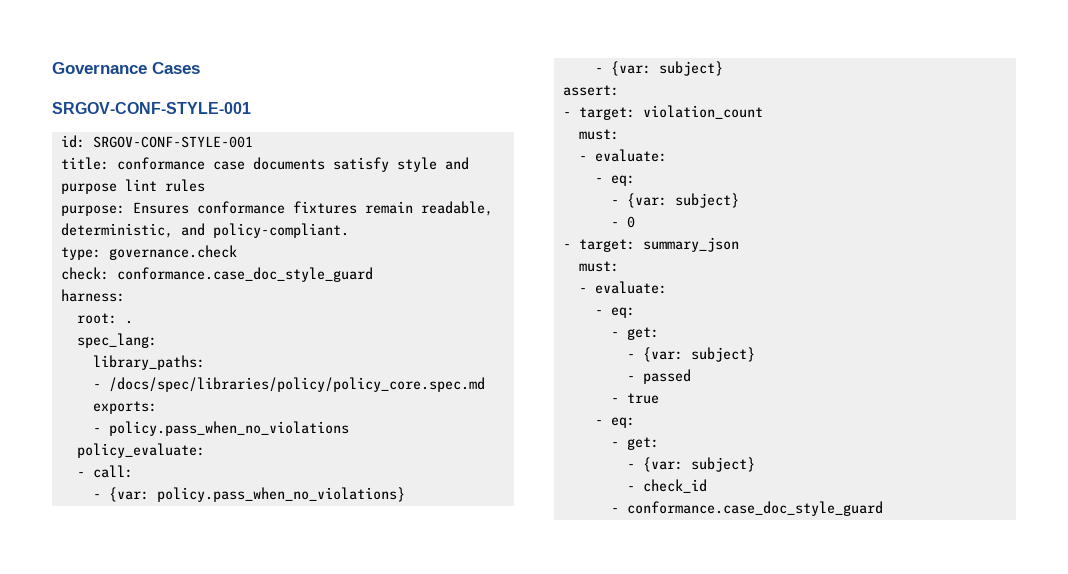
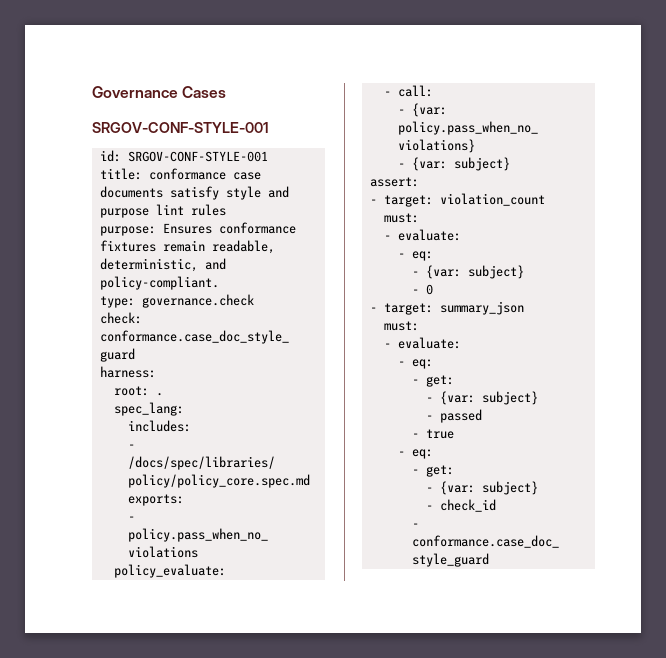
[92,355,205,370] library_paths: -> [127,420,191,432] includes:

